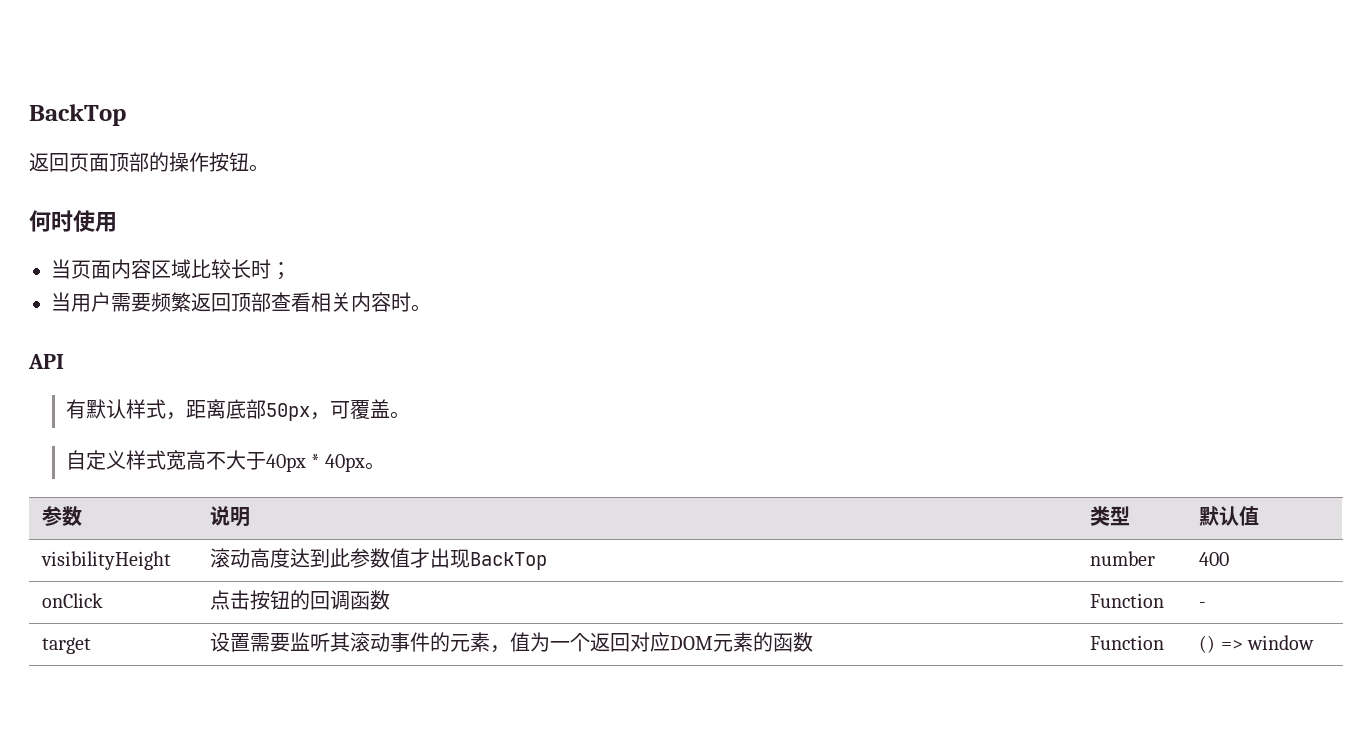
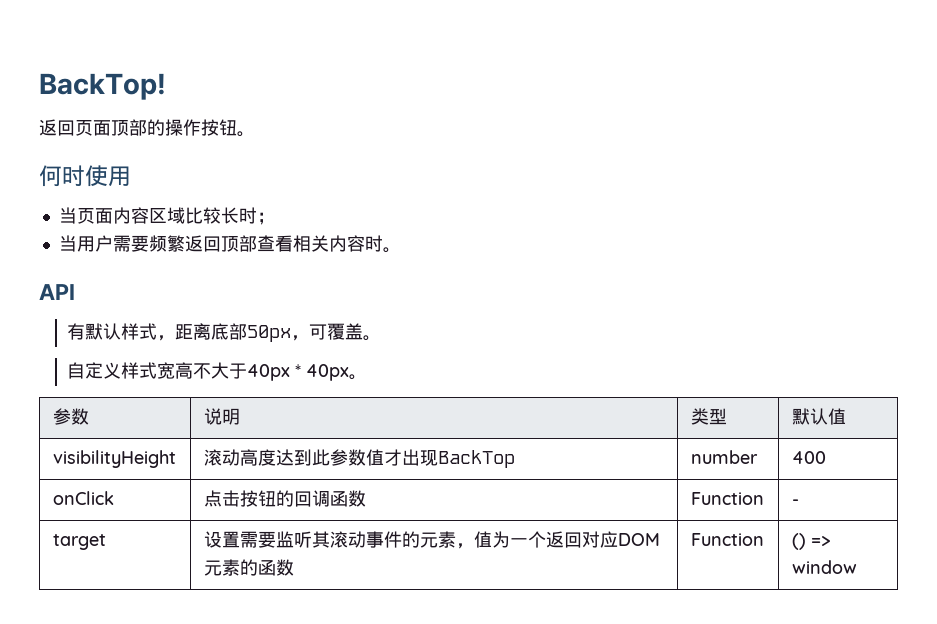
[29,104,126,126] BackTop -> [39,73,166,100] BackTop!

